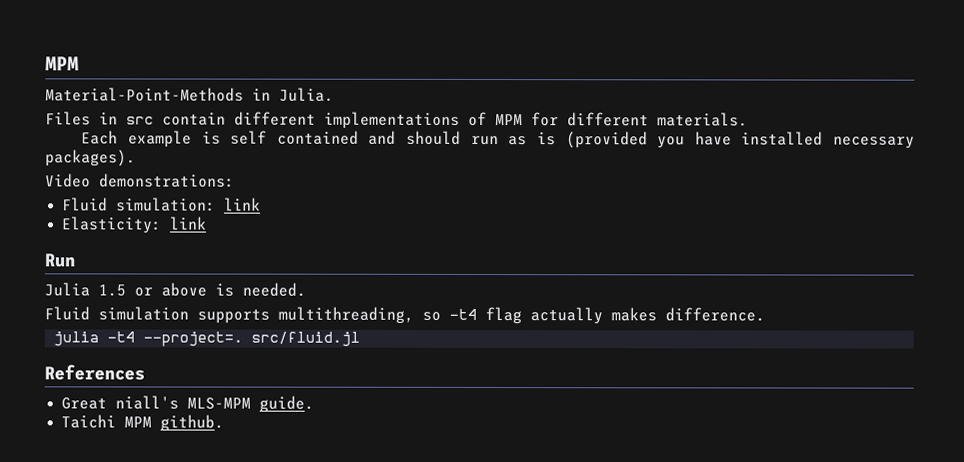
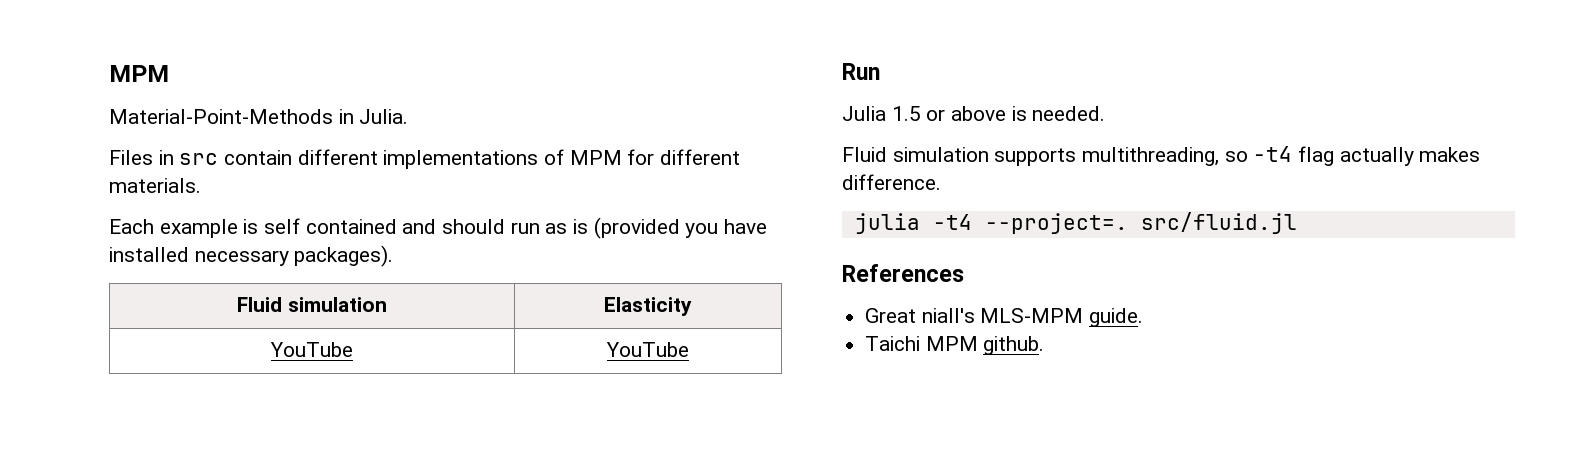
[45,173,235,188] [62,197,262,212] [61,216,208,234] // Video demonstrations: // Fluid simulation: link // Elasticity: link -> [237,297,387,312] [604,297,692,316] [270,342,353,357] [606,342,689,357] // Fluid simulation | Elasticity // YouTube | YouTube

